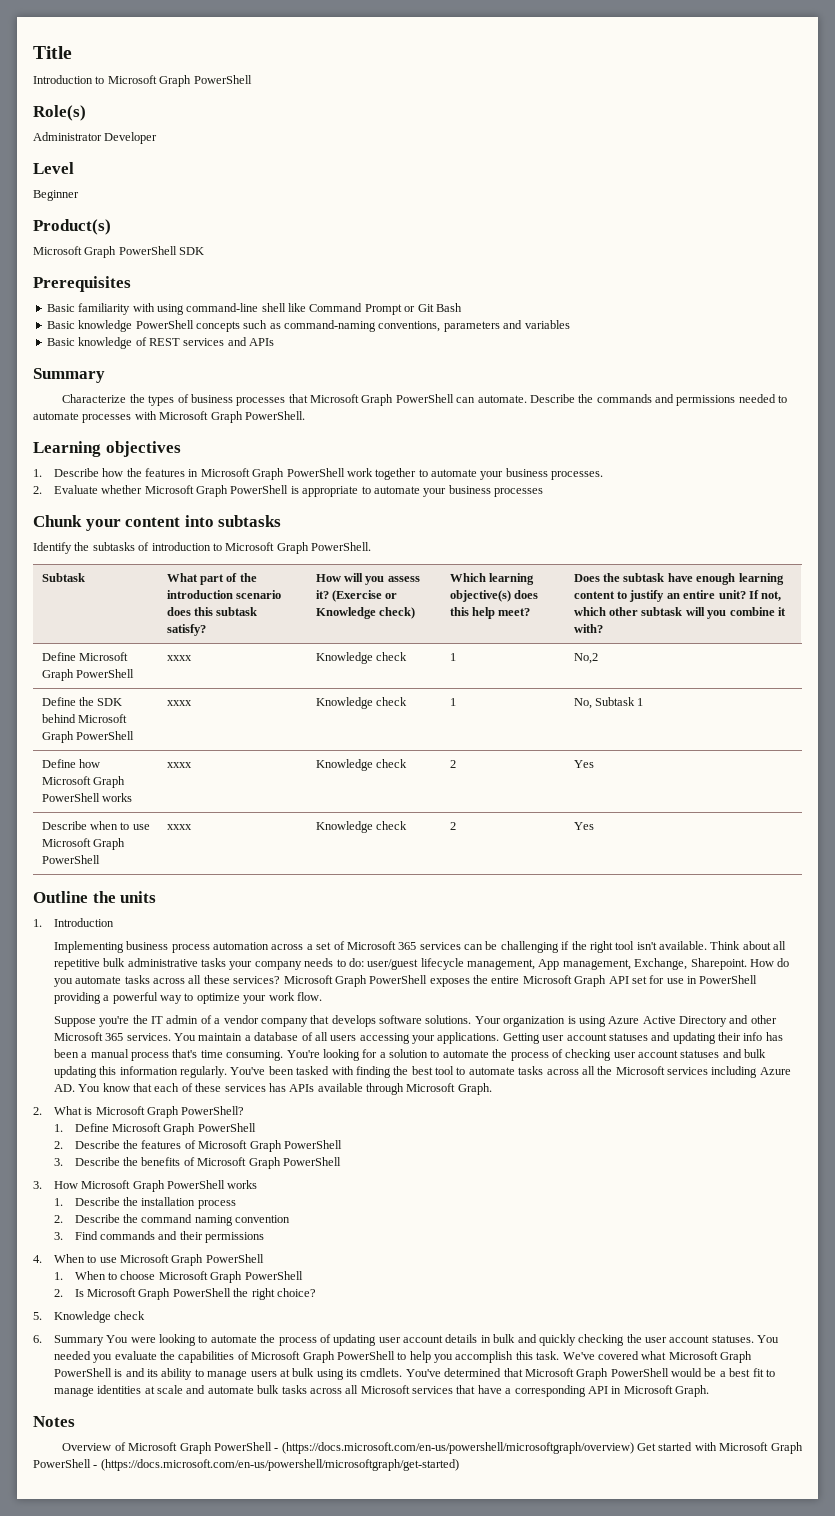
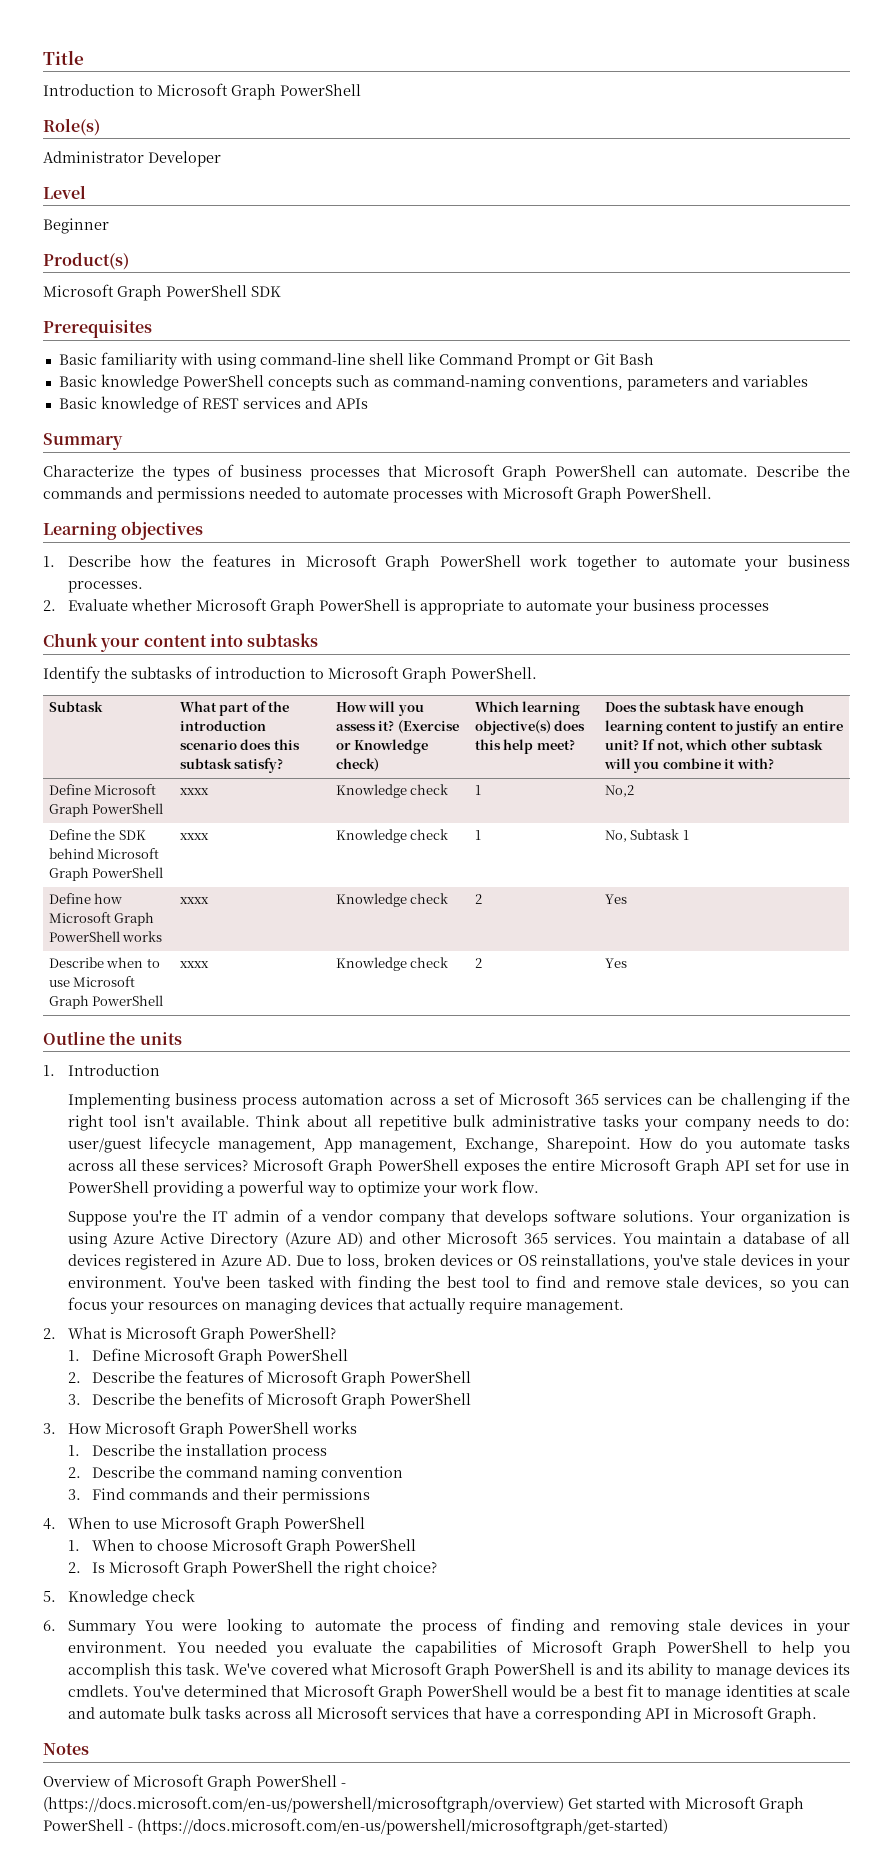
(727, 1021) none -> [284,1232,363,1247] (Azure AD)
[330,1032,783,1044] [53,1049,767,1061] [53,1066,227,1078] users accessing your applications. Getting user account statuses and updating their info has been a manual process that's time consuming. You're looking for a solution to automate the process of checking user account statuses and bulk updating this information regularly. -> [67,1253,850,1270] [67,1276,167,1288] devices registered in Azure AD. Due to loss, broken devices or OS reinstallations, you've stale devices in your environment.
[468,1066,791,1078] [53,1083,492,1095] automate tasks across all the Microsoft services including Azure AD. You know that each of these services has APIs available through Microsoft Graph. -> [536,1275,850,1292] [67,1297,624,1314] find and remove stale devices, so you can focus your resources on managing devices that actually require management.
[333,1334,754,1346] updating user account details in bulk and quickly checking the user account statuses. -> [510,1618,851,1635] [67,1641,167,1653] finding and removing stale devices in your environment.
[250,1368,344,1380] users at bulk using -> [775,1663,829,1675] devices

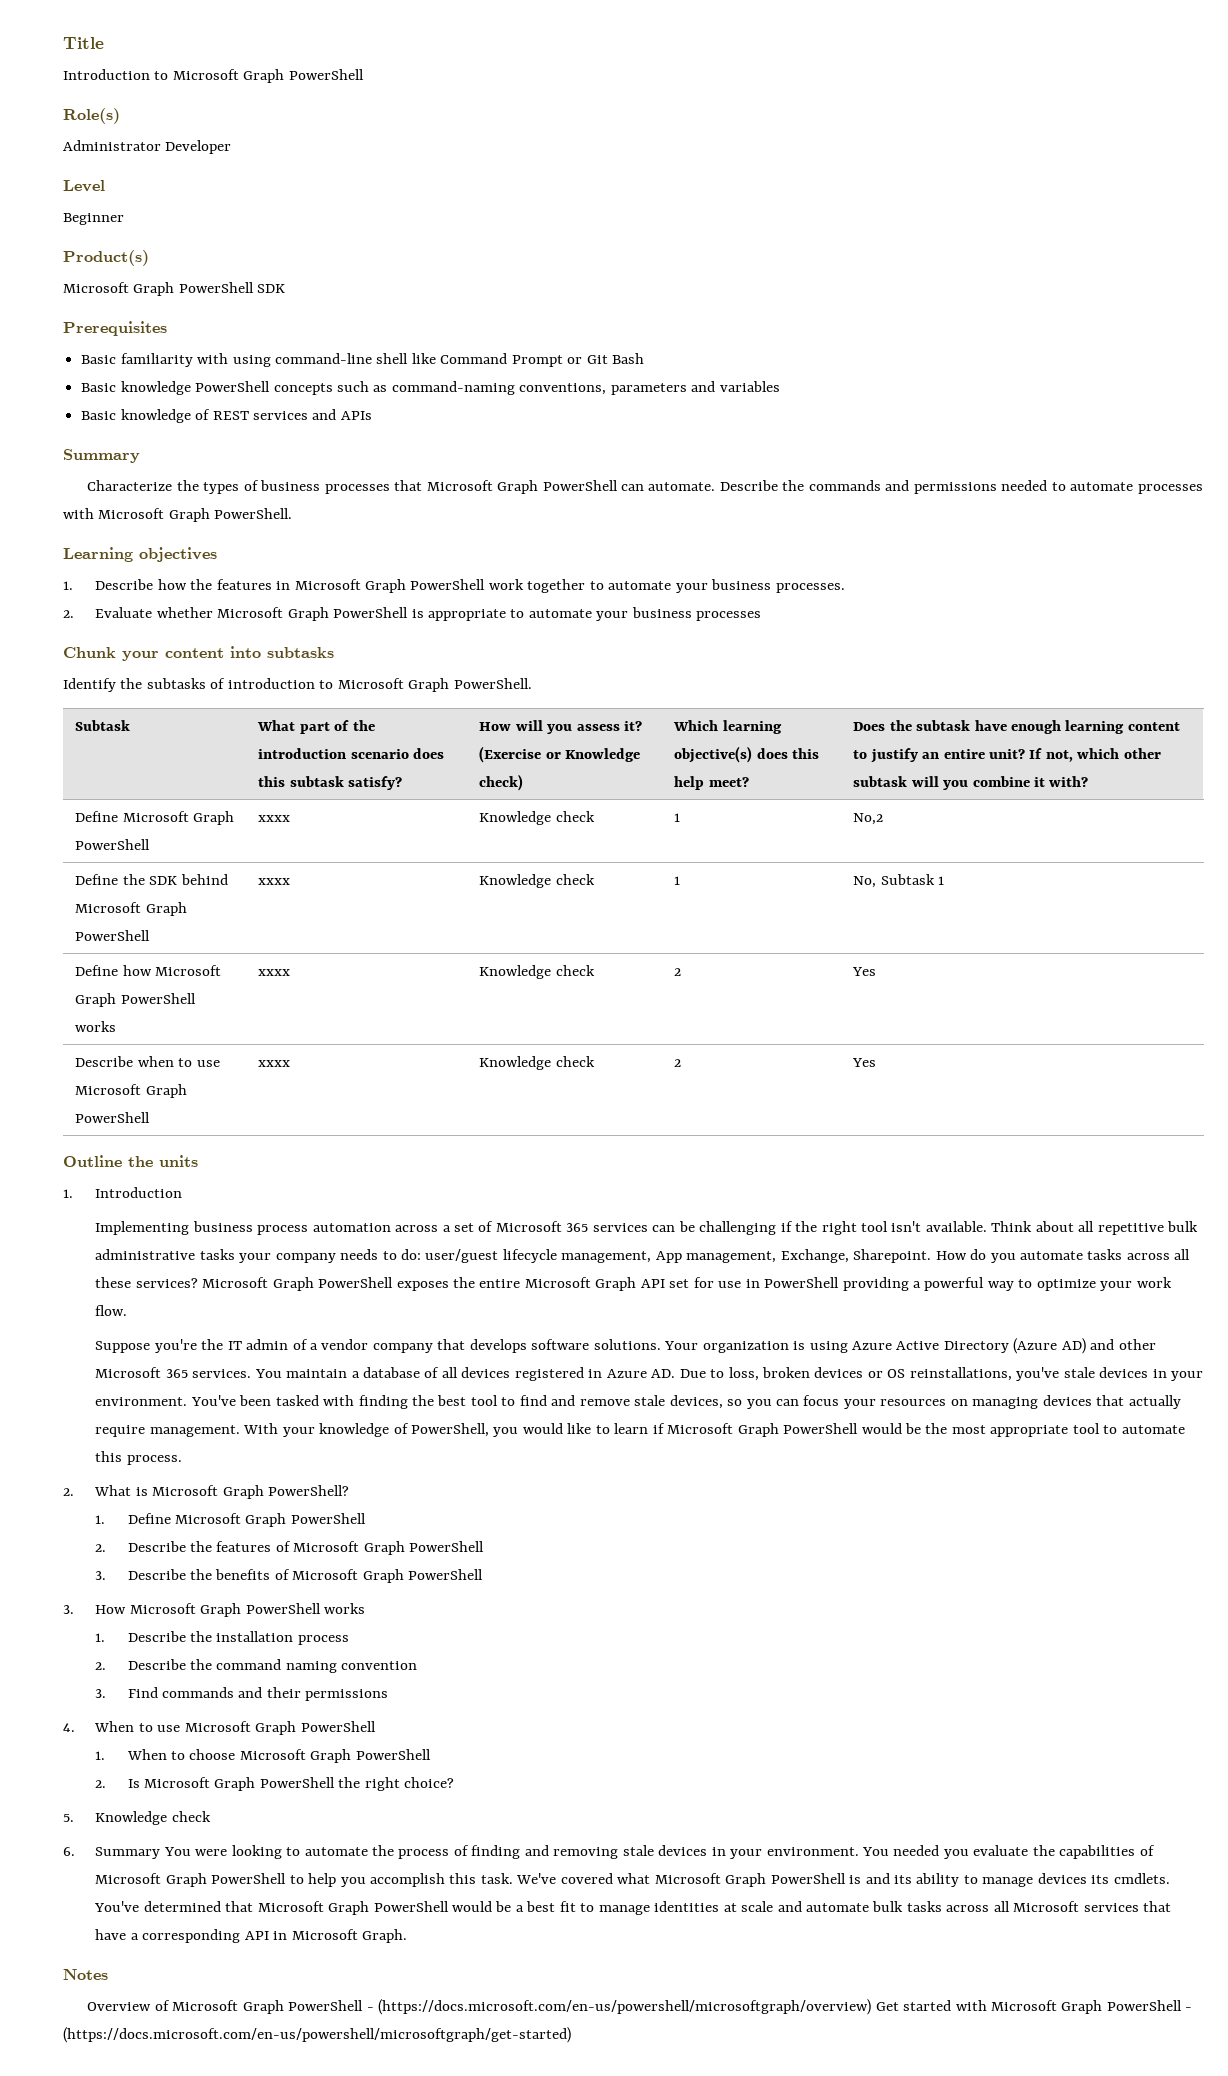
(624, 1306) none -> [243,1423,1185,1437] [95,1451,182,1465] With your knowledge of PowerShell, you would like to learn if Microsoft Graph PowerShell would be the most appropriate tool to automate this process.

